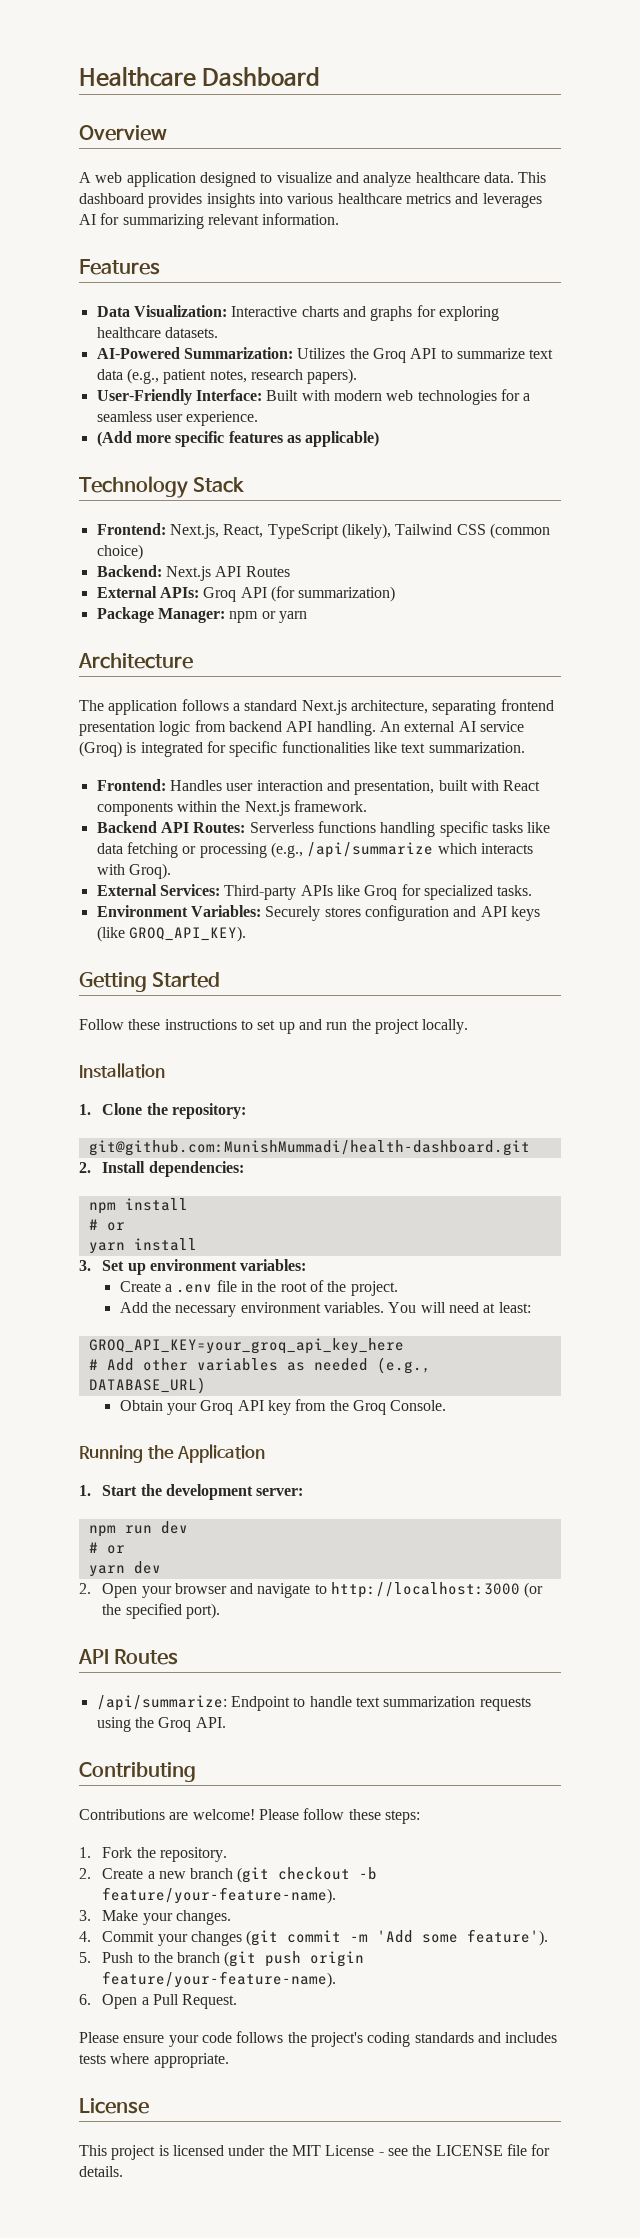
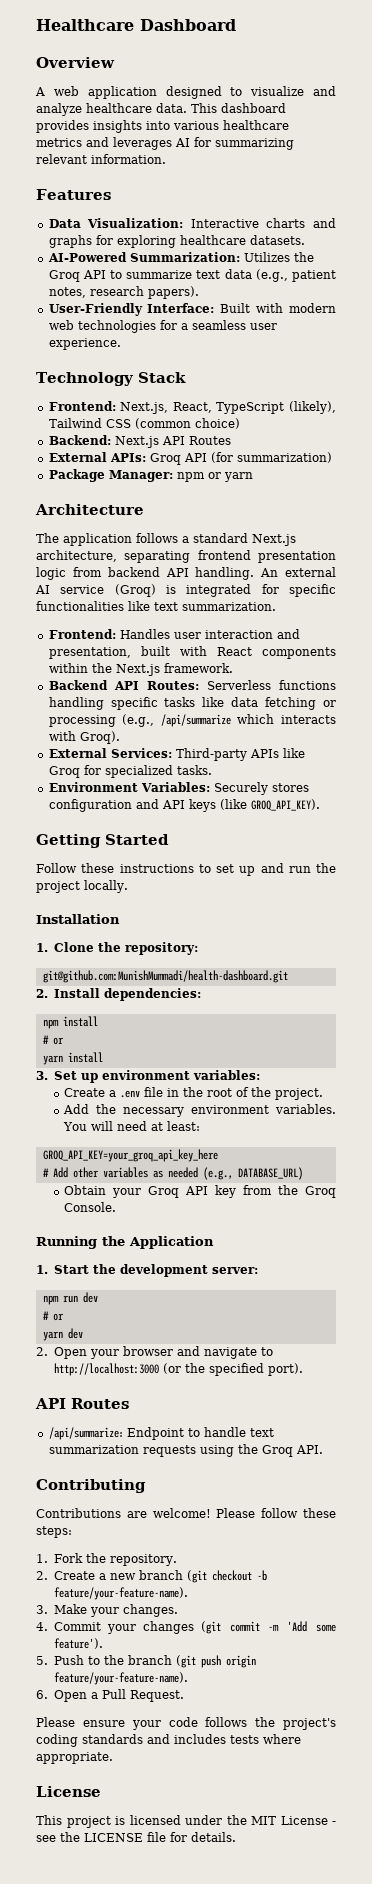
[96,431,380,447] // (Add more specific features as applicable) -> (121, 344) none

